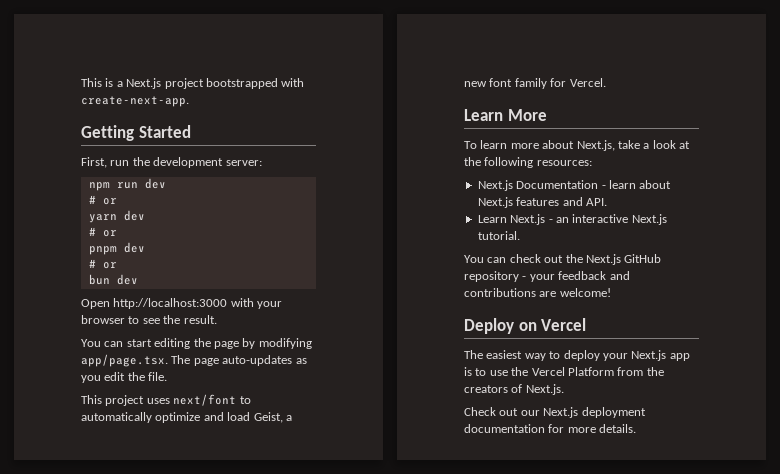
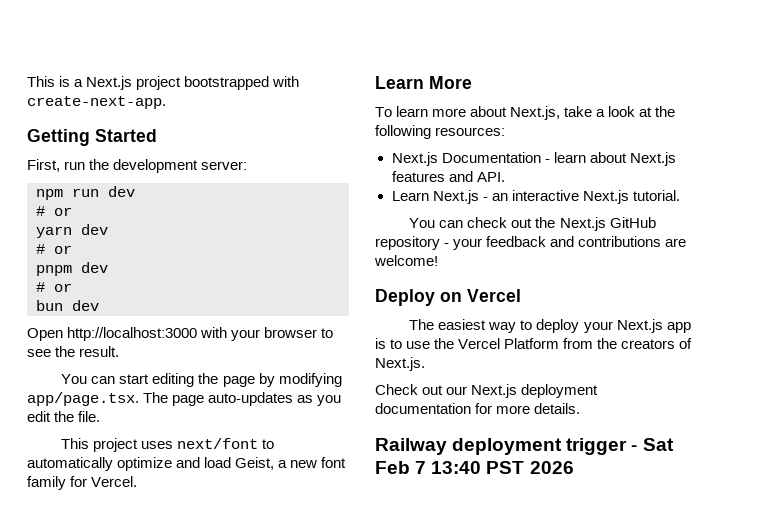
(637, 428) none -> [375,438,674,455] [375,461,574,474] // Railway deployment trigger - Sat Feb 7 13:40 PST 2026

